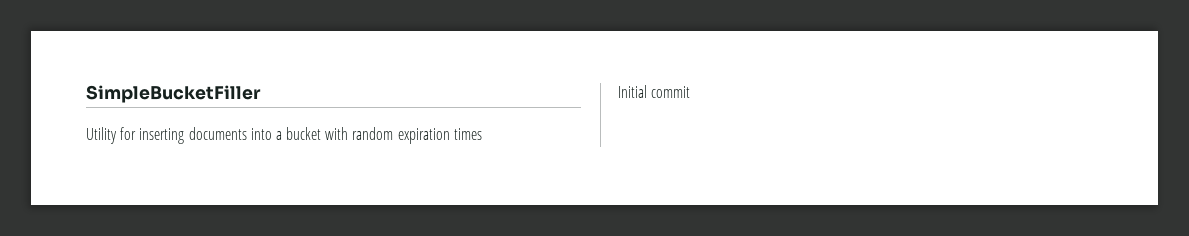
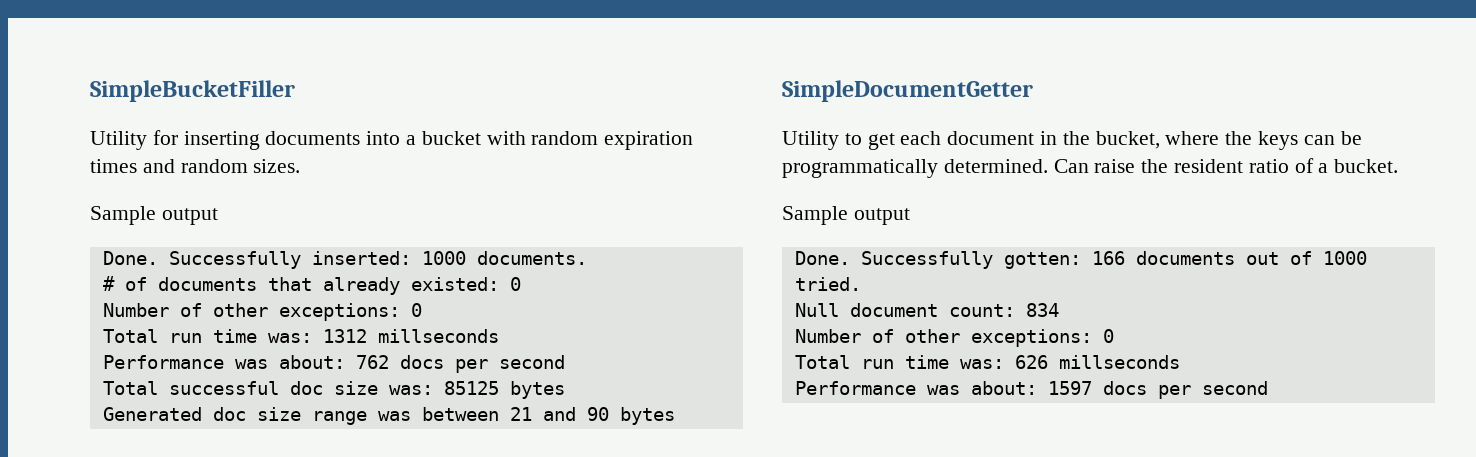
[618,85,691,98] // Initial commit -> [142,159,301,173] [90,206,218,225] [102,251,587,269] [102,276,521,295] [102,303,422,321] [102,329,499,343] [102,355,565,373] [102,381,565,399] [102,407,675,425] [782,80,1033,102] [782,131,1362,150] [782,158,1399,178] [782,206,910,225] [794,251,1367,269] [794,277,861,291] [794,303,1059,317] [794,329,1114,347] [794,355,1180,369] [794,381,1268,399] and random sizes. // Sample output // Done. Successfully inserted: 1000 documents. // # of documents that already existed: 0 // Number of other exceptions: 0 // Total run time was: 1312 millseconds // Performance was about: 762 docs per second // Total successful doc size was: 85125 bytes // Generated doc size range was between 21 and 90 bytes // SimpleDocumentGetter // Utility to get each document in the bucket, where the keys can be programmatically determined. Can raise the resident ratio of a bucket. // Sample output // Done. Successfully gotten: 166 documents out of 1000 tried. // Null document count: 834 // Number of other exceptions: 0 // Total run time was: 626 millseconds // Performance was about: 1597 docs per second

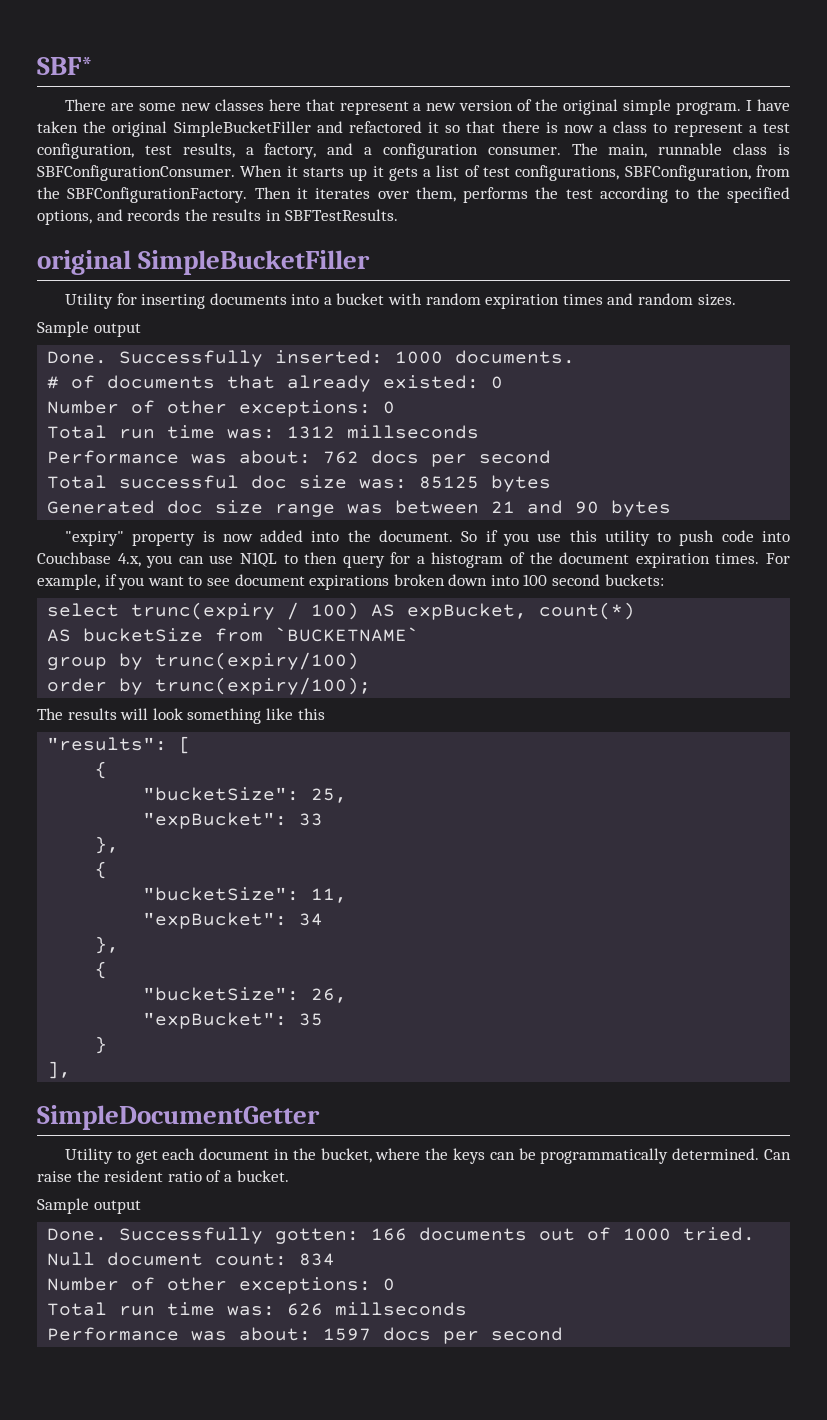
(90, 91) none -> [37,57,93,75] [64,99,790,115] [37,121,790,137] [37,143,790,159] [37,165,790,181] [37,187,790,203] [37,209,398,225] [37,250,131,275] SBF* // There are some new classes here that represent a new version of the original simple program. I have taken the original SimpleBucketFiller and refactored it so that there is now a class to represent a test configuration, test results, a factory, and a configuration consumer. The main, runnable class is SBFConfigurationConsumer. When it starts up it gets a list of test configurations, SBFConfiguration, from the SBFConfigurationFactory. Then it iterates over them, performs the test according to the specified options, and records the results in SBFTestResults. // original
(675, 416) none -> [64,530,791,546] [37,552,790,568] [37,574,664,590] [47,602,636,620] [47,627,420,642] [47,652,360,670] [47,677,372,695] [37,708,325,724] [47,736,192,754] [95,761,108,779] [143,787,348,803] [143,812,324,829] [95,836,120,854] [95,861,108,879] [143,887,348,903] [143,912,324,929] [95,936,120,954] [95,961,108,979] [143,987,348,1003] [143,1012,324,1029] [95,1036,108,1054] [47,1061,72,1079] // "expiry" property is now added into the document. So if you use this utility to push code into Couchbase 4.x, you can use N1QL to then query for a histogram of the document expiration times. For example, if you want to see document expirations broken down into 100 second buckets: // select trunc(expiry / 100) AS expBucket, count(*) // AS bucketSize from `BUCKETNAME` // group by trunc(expiry/100) // order by trunc(expiry/100); // The results will look something like this // "results": [ // { // "bucketSize": 25, // "expBucket": 33 // }, // { // "bucketSize": 11, // "expBucket": 34 // }, // { // "bucketSize": 26, // "expBucket": 35 // } // ],

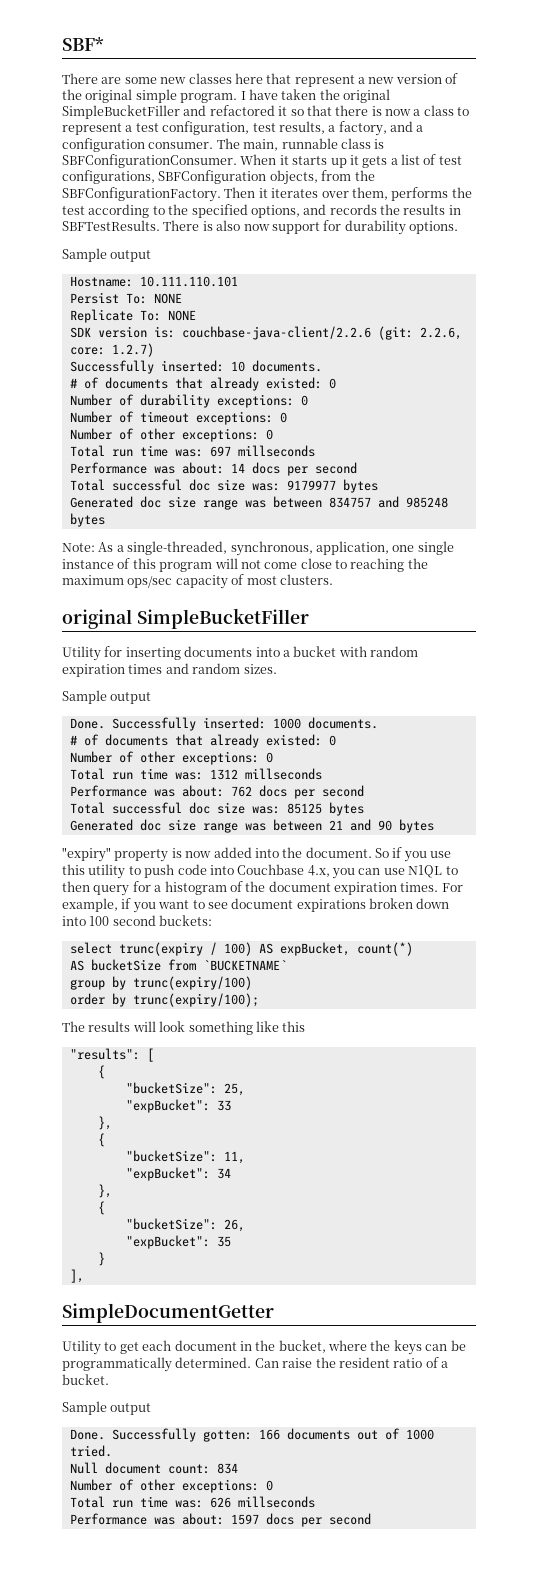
[624,165,751,181] SBFConfiguration, -> [158,170,318,185] SBFConfiguration objects,
(398, 215) none -> [163,220,458,235] [62,248,152,262] [69,276,238,287] [69,292,182,304] [69,309,196,323] [69,326,462,340] [69,343,154,357] [69,360,322,374] [69,377,336,391] [69,394,308,408] [69,411,287,425] [69,428,273,442] [69,445,315,457] [69,462,357,476] [69,479,378,493] [69,496,448,510] [69,513,105,527] [62,541,454,556] [62,558,428,572] [62,574,333,589] There is also now support for durability options. // Sample output // Hostname: 10.111.110.101 // Persist To: NONE // Replicate To: NONE // SDK version is: couchbase-java-client/2.2.6 (git: 2.2.6, core: 1.2.7) // Successfully inserted: 10 documents. // # of documents that already existed: 0 // Number of durability exceptions: 0 // Number of timeout exceptions: 0 // Number of other exceptions: 0 // Total run time was: 697 millseconds // Performance was about: 14 docs per second // Total successful doc size was: 9179977 bytes // Generated doc size range was between 834757 and 985248 bytes // Note: As a single-threaded, synchronous, application, one single instance of this program will not come close to reaching the maximum ops/sec capacity of most clusters.

